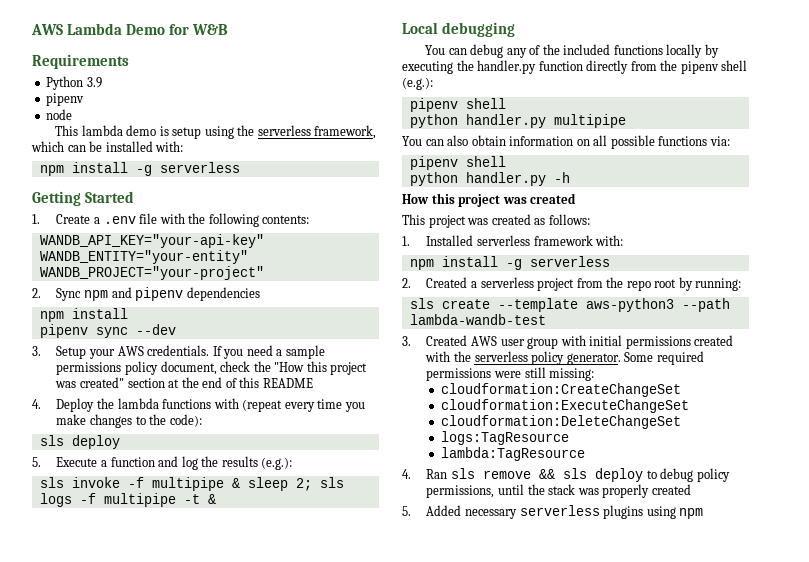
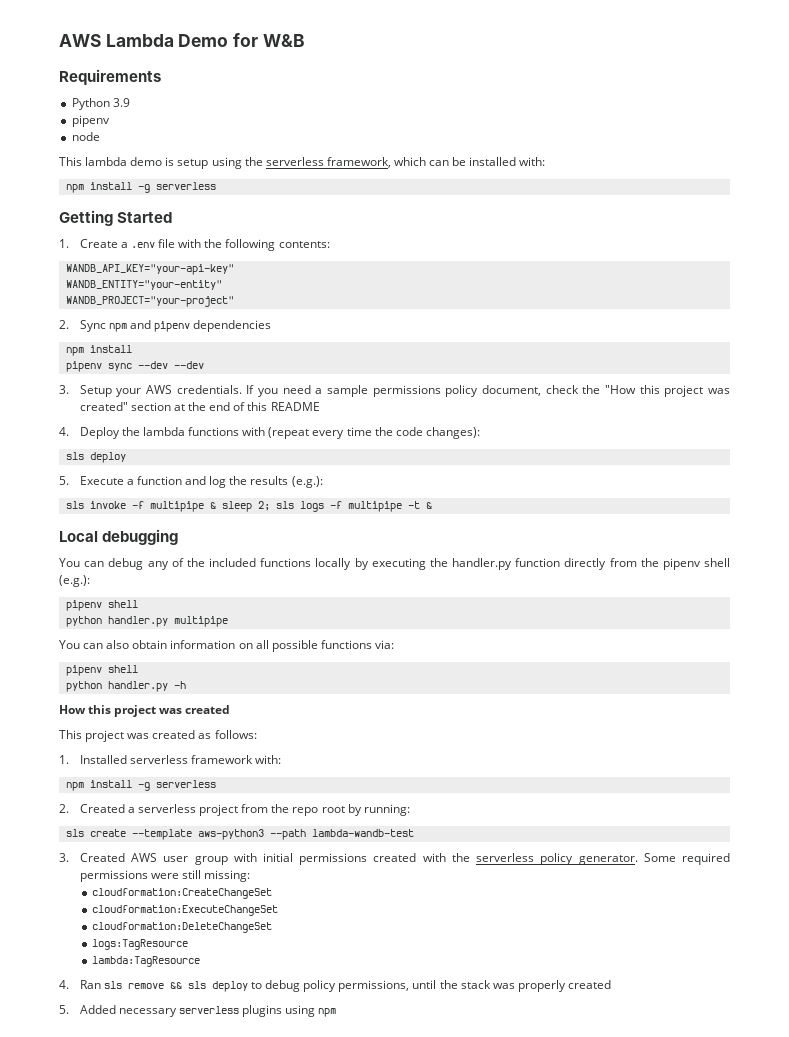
(176, 329) none -> [173,361,204,369] --dev
[344,402,365,412] [56,414,202,428] you make changes to the code): -> [374,427,480,439] the code changes):

